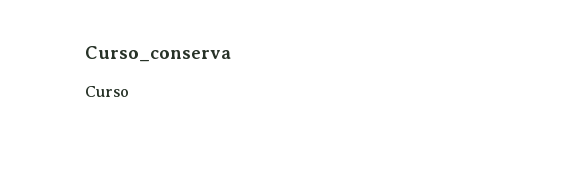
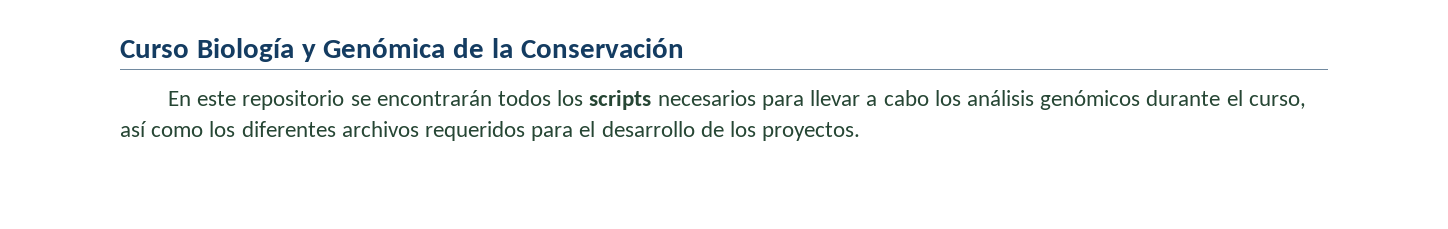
[85,46,231,62] [85,86,129,97] Curso_conserva // Curso -> [120,38,684,62] [168,90,1306,110] [120,121,861,141] Curso Biología y Genómica de la Conservación // En este repositorio se encontrarán todos los scripts necesarios para llevar a cabo los análisis genómicos durante el curso, así como los diferentes archivos requeridos para el desarrollo de los proyectos.

